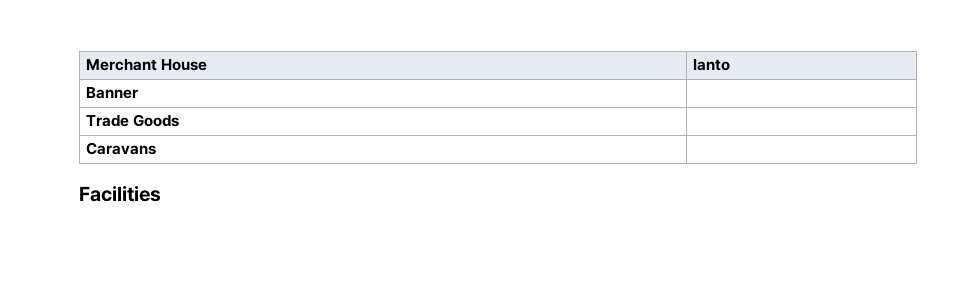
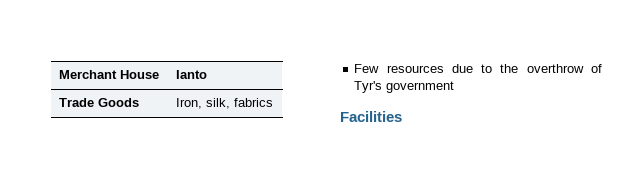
[86,87,139,99] // Banner | -> (207, 74) none
[86,142,157,155] // Caravans | -> [175,98,273,109] [354,64,602,73] [354,81,455,93] Iron, silk, fabrics // Few resources due to the overthrow of Tyr's government

